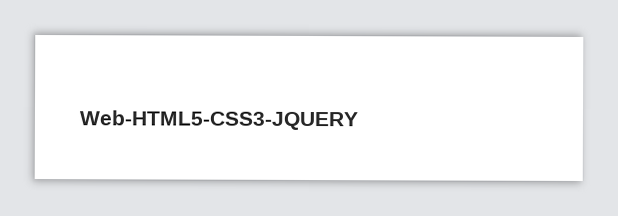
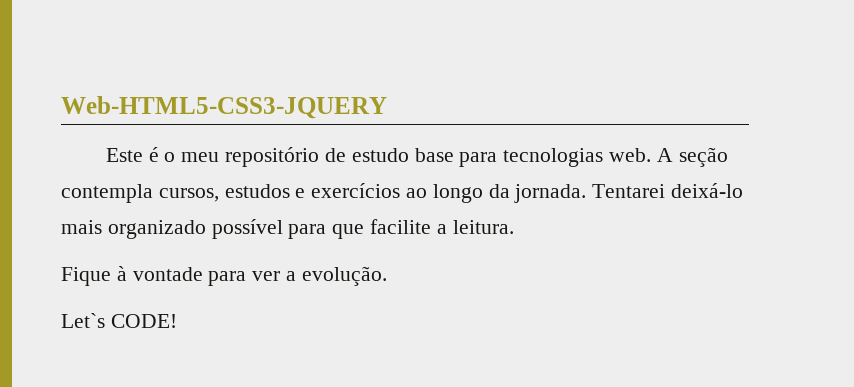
(358, 120) none -> [105,147,728,167] [61,183,744,203] [61,219,514,239] [61,266,387,286] [61,313,177,328] // Este é o meu repositório de estudo base para tecnologias web. A seção contempla cursos, estudos e exercícios ao longo da jornada. Tentarei deixá-lo mais organizado possível para que facilite a leitura. // Fique à vontade para ver a evolução. // Let`s CODE!

